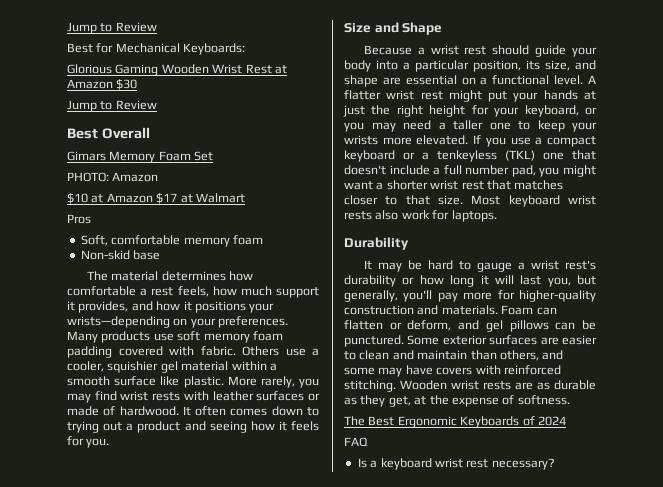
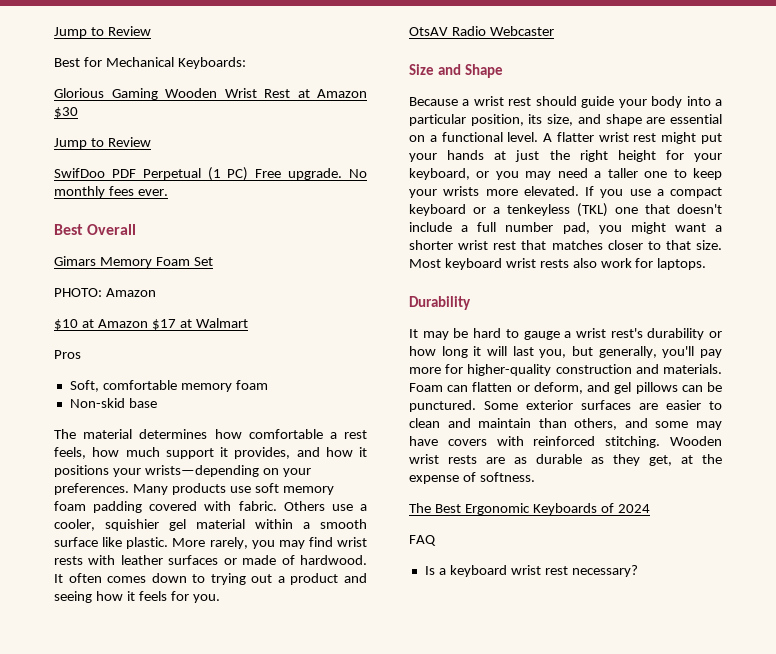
(157, 105) none -> [54,167,367,181] [54,186,168,198] // SwifDoo PDF Perpetual (1 PC) Free upgrade. No monthly fees ever.
(110, 443) none -> [409,26,554,36] // OtsAV Radio Webcaster

